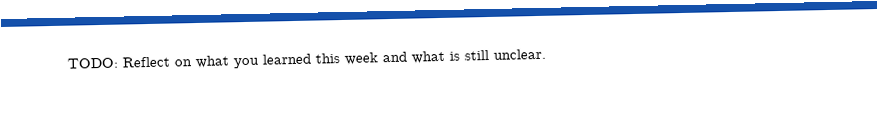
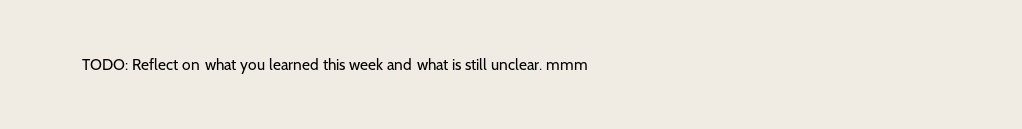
(546, 54) none -> [546,62,589,70] mmm

